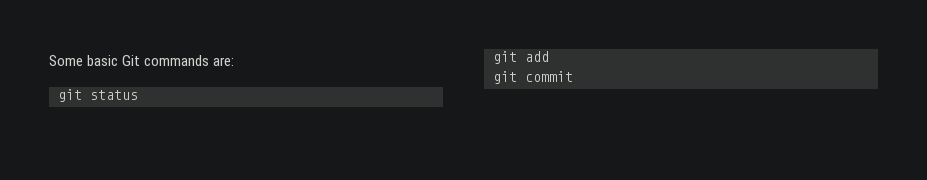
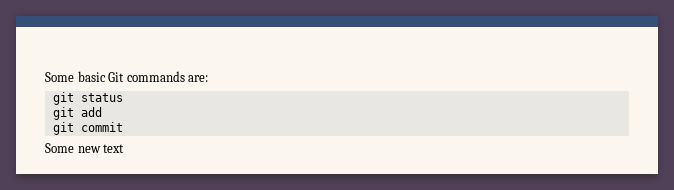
(573, 76) none -> [45,143,125,153] // Some new text

